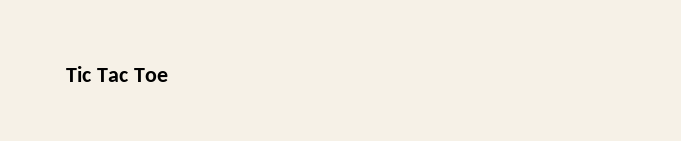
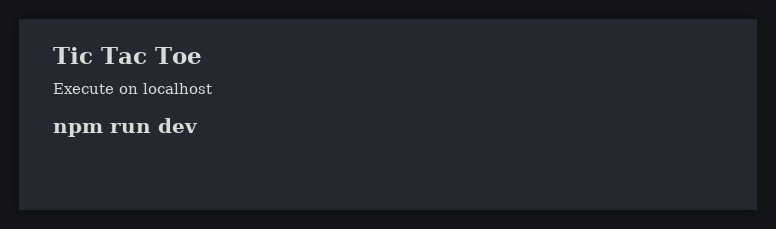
(168, 75) none -> [53,83,212,94] [53,118,198,137] // Execute on localhost // npm run dev

